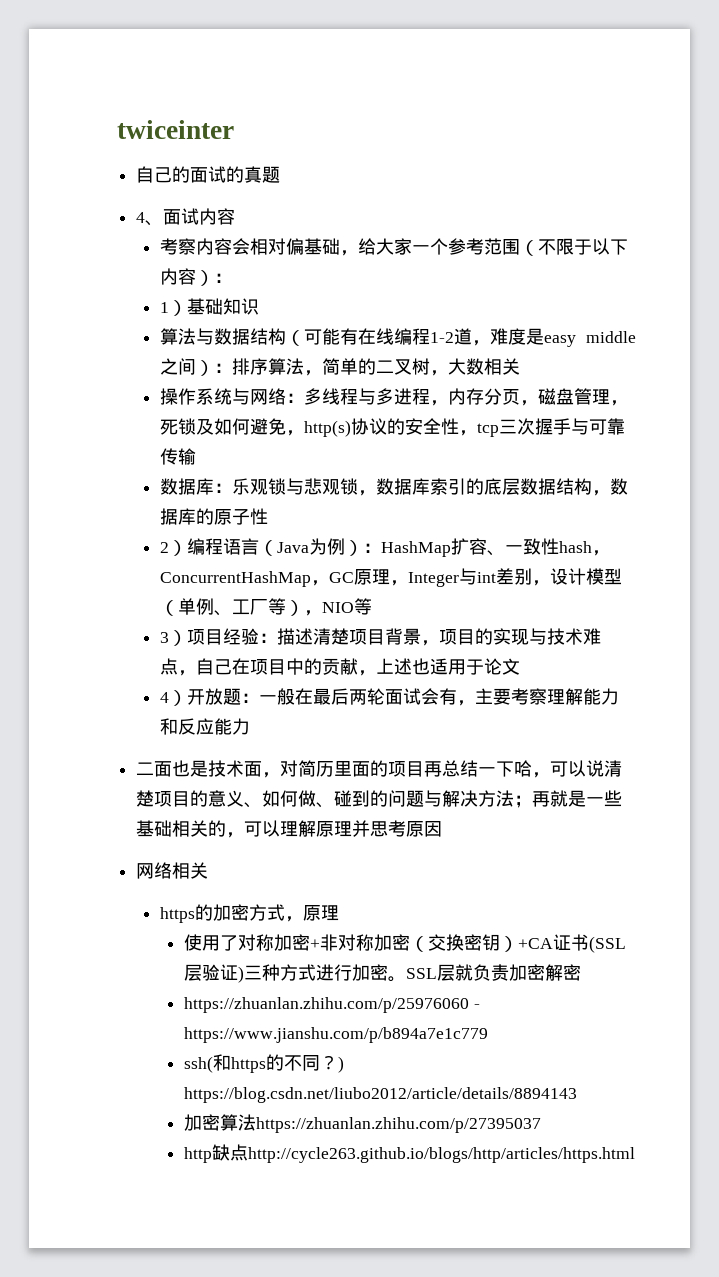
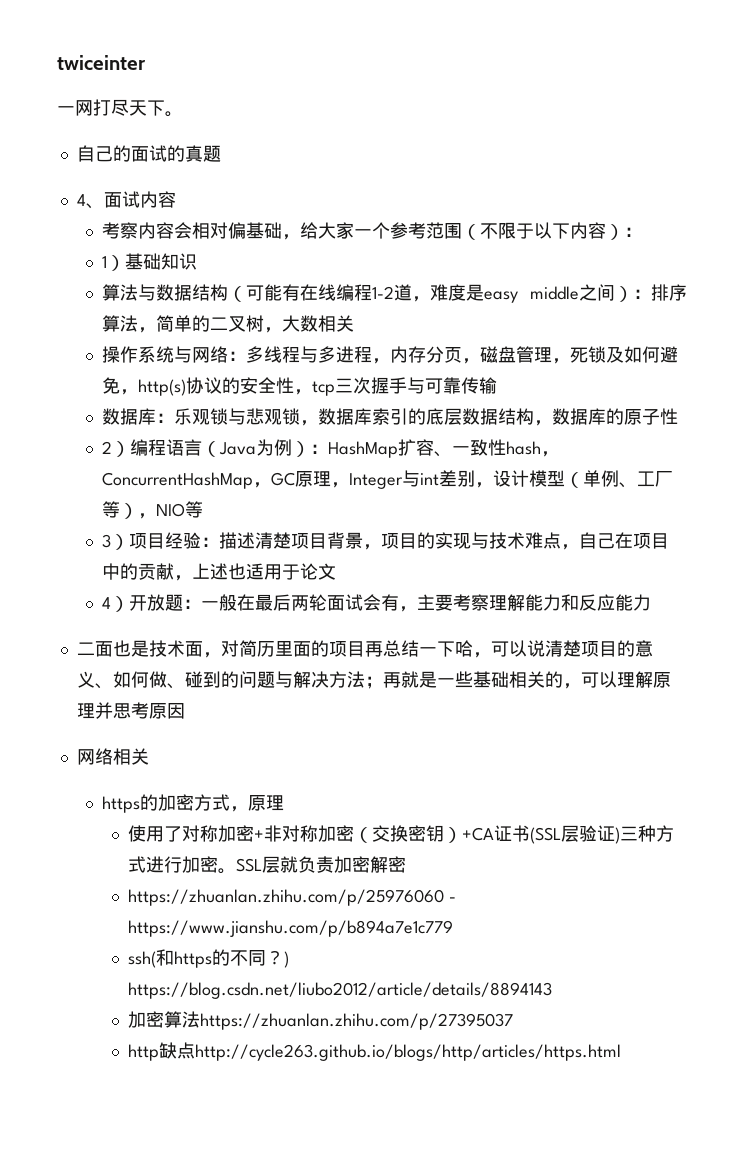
(234, 129) none -> [57,99,183,117] // 一网打尽天下。

